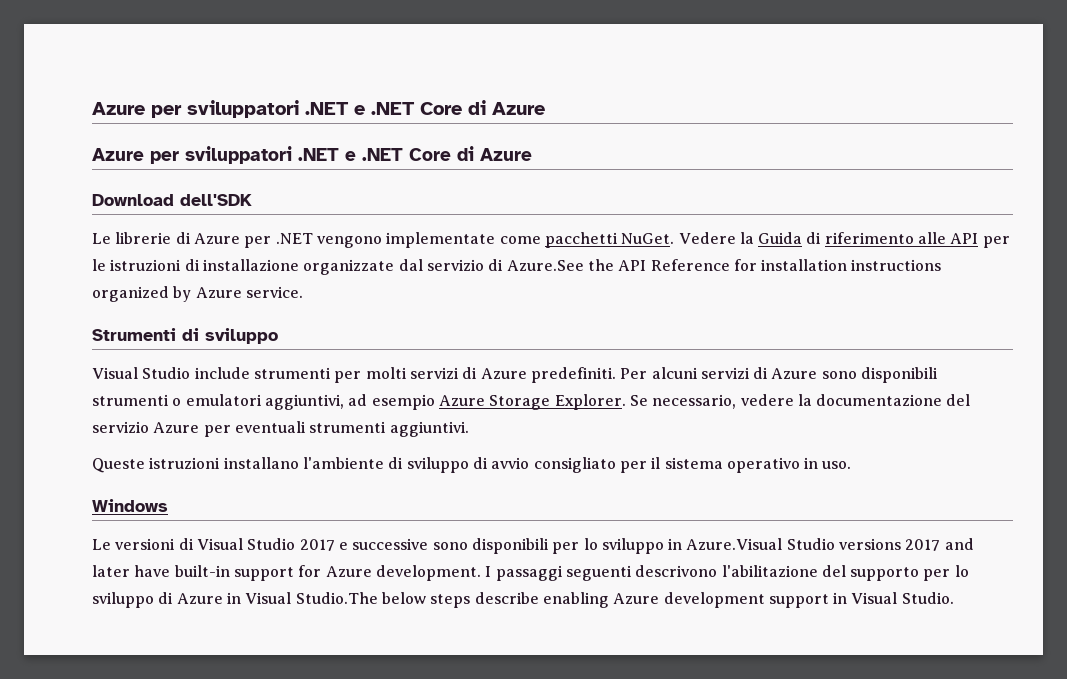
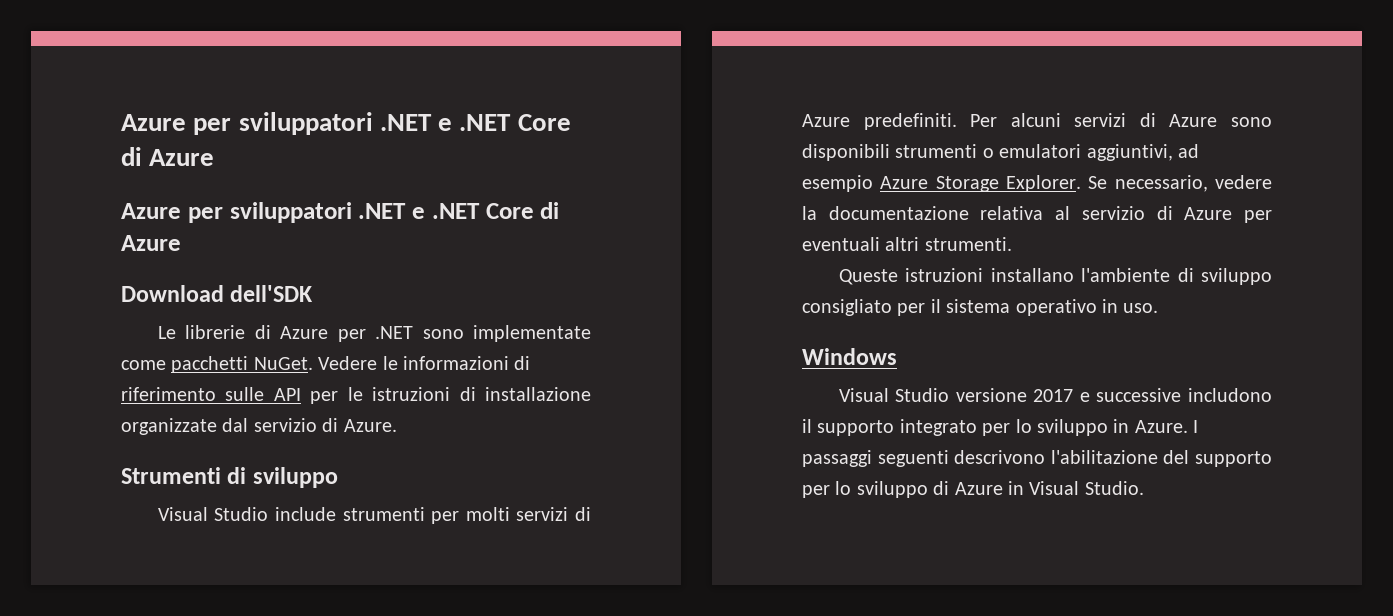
[316,236,382,248] vengono -> [422,329,464,339] sono
[739,232,803,244] la Guida -> [382,356,509,370] le informazioni
[918,232,947,244] alle -> [225,387,265,401] sulle
[506,259,942,271] [92,286,303,302] Azure.See the API Reference for installation instructions organized by Azure service. -> [343,419,397,432] Azure.
[946,394,971,406] [92,421,149,433] del servizio -> [980,206,1173,220] relativa al servizio di
[309,421,469,437] strumenti aggiuntivi. -> [885,237,1012,251] altri strumenti.
[472,457,530,469] di avvio -> (1272, 276) none
[92,538,296,550] Le versioni di Visual Studio -> [838,388,1027,402] Visual Studio versione
[432,538,974,554] [92,565,481,581] sono disponibili per lo sviluppo in Azure.Visual Studio versions 2017 and later have built-in support for Azure development. -> [1188,388,1272,402] [802,419,1188,436] includono il supporto integrato per lo sviluppo in Azure.
[295,592,898,608] Studio.The below steps describe enabling Azure development support in Visual -> (1080, 488) none

